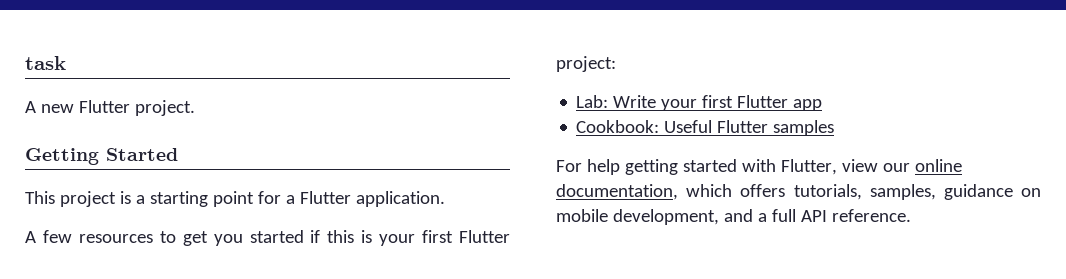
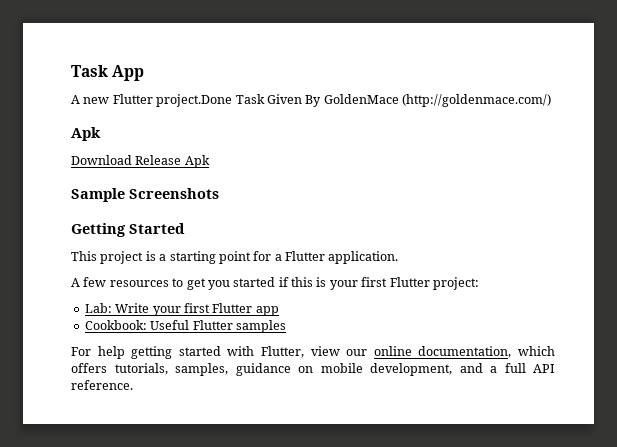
[25,56,66,70] task -> [71,65,145,81] Task App
[134,100,195,116] project. -> [156,94,551,107] [71,127,101,141] [71,155,210,168] [71,188,219,202] project.Done Task Given By GoldenMace (http://goldenmace.com/) // Apk // Download Release Apk // Sample Screenshots

